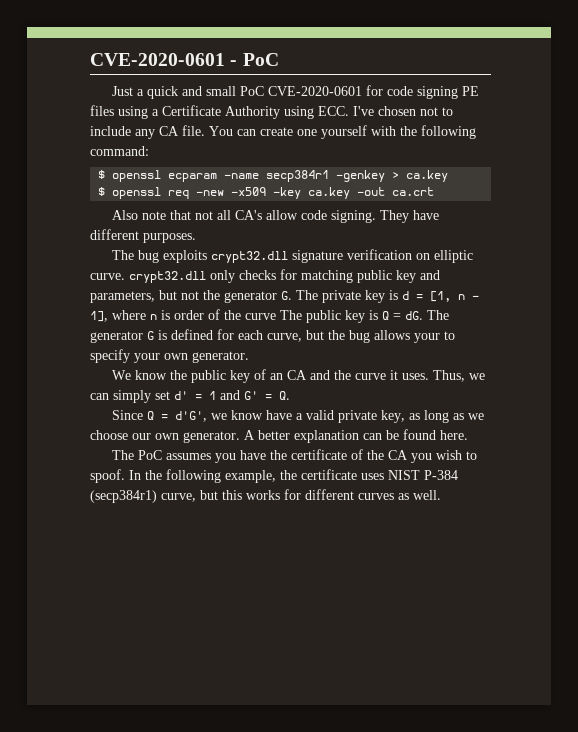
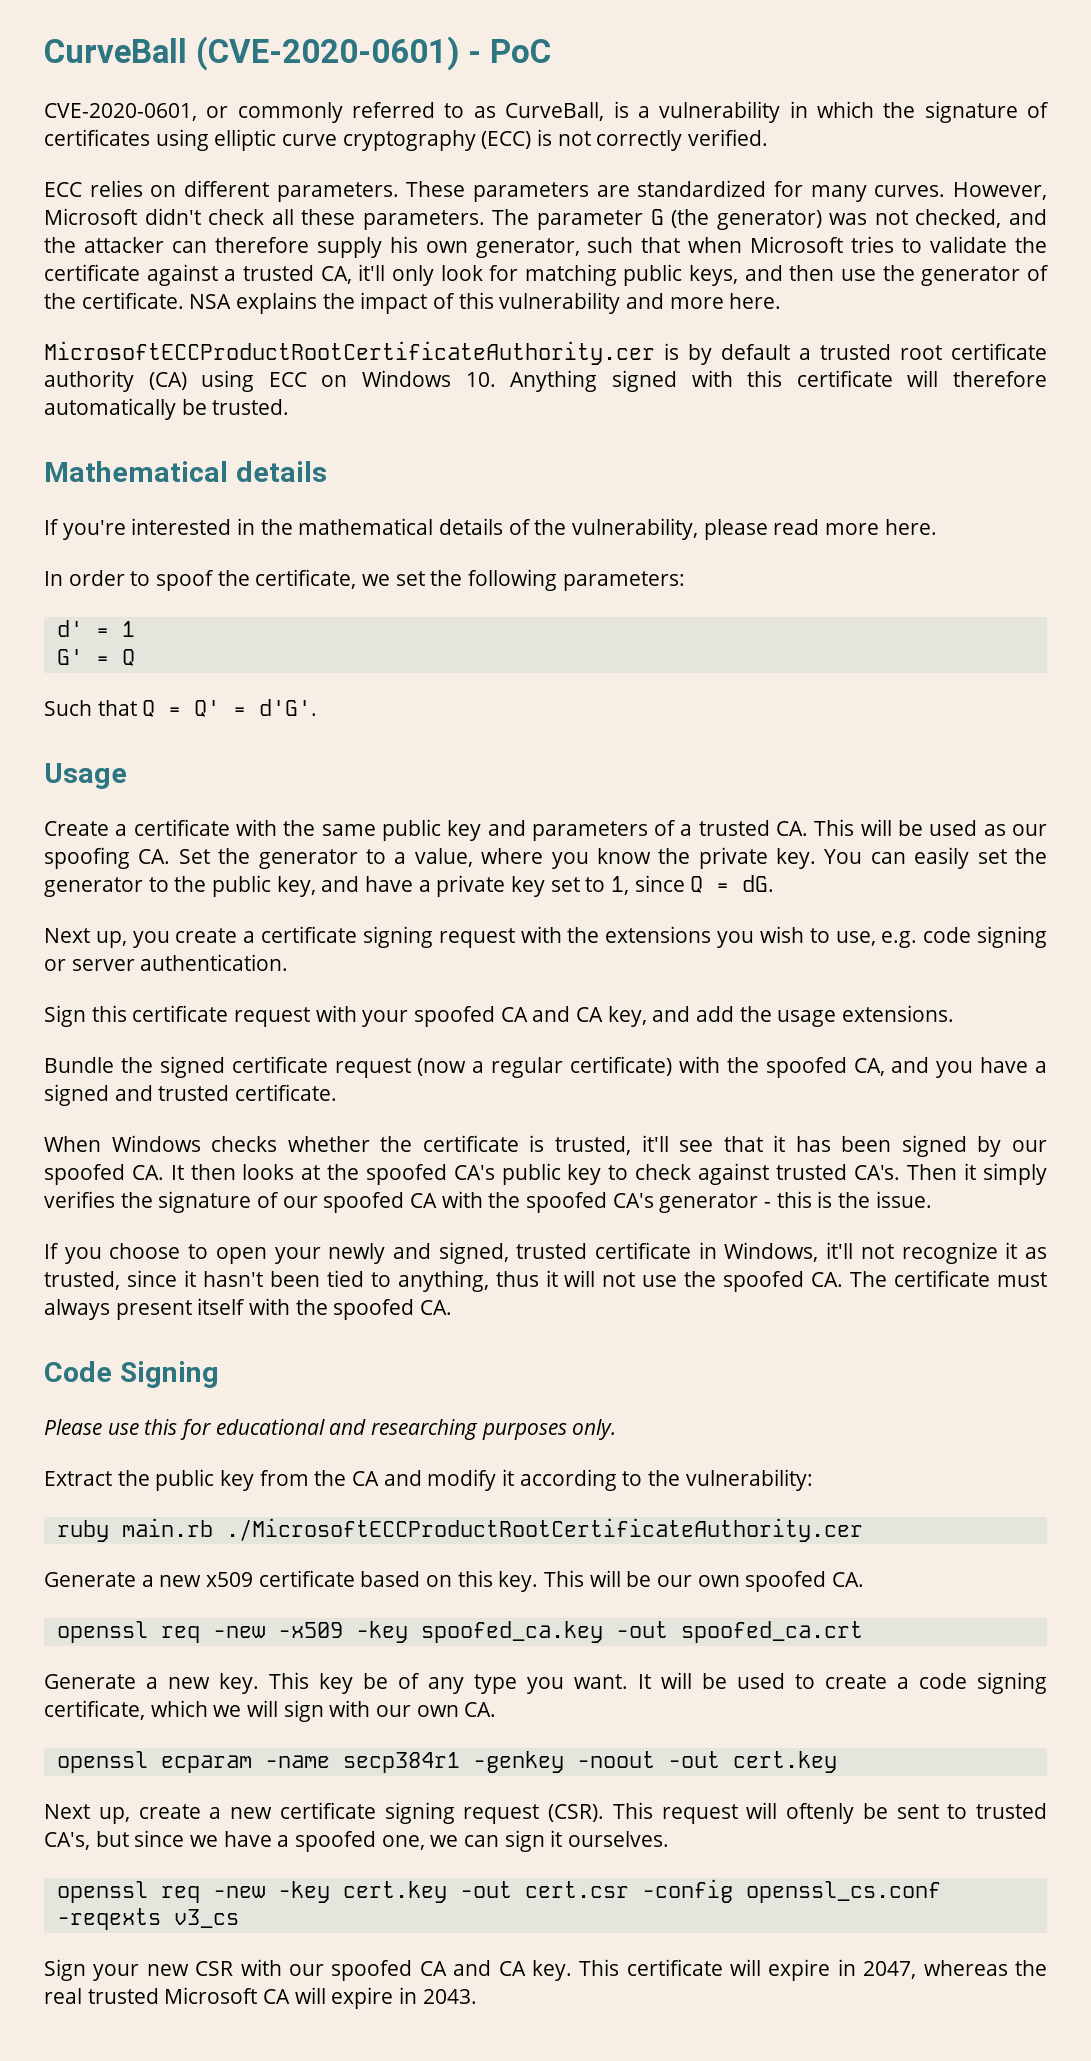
[90,53,225,66] CVE-2020-0601 -> [44,36,459,71] CurveBall (CVE-2020-0601)
[111,85,479,99] [90,105,453,119] [90,125,476,139] [90,146,149,156] [98,170,106,179] Just a quick and small PoC CVE-2020-0601 for code signing PE files using a Certificate Authority using ECC. I've chosen not to include any CA file. You can create one yourself with the following command: // $ -> [44,101,1050,123] [44,129,769,151] [44,180,1047,202] [44,208,1047,230] [44,236,1047,258] [44,264,1049,286] [44,292,782,314] [44,341,1047,365] [44,370,1048,392] [44,398,290,420] [44,461,327,482] [44,518,937,540] [44,569,685,591] [56,620,135,637] [56,649,135,666] [44,699,318,717] [44,763,127,789] [44,819,1047,841] [44,847,1047,869] [44,875,775,897] [44,926,1048,948] [44,954,289,971] [44,1005,955,1027] [44,1056,1047,1078] [44,1084,338,1106] [44,1135,1047,1157] [44,1163,1047,1185] [44,1191,932,1213] [44,1242,1048,1264] [44,1270,1047,1292] [44,1298,453,1320] [44,1361,219,1388] [44,1419,617,1440] [44,1469,813,1491] [56,1518,863,1542] [44,1570,865,1592] [56,1621,863,1643] [44,1672,1048,1694] [44,1700,497,1722] CVE-2020-0601, or commonly referred to as CurveBall, is a vulnerability in which the signature of certificates using elliptic curve cryptography (ECC) is not correctly verified. // ECC relies on different parameters. These parameters are standardized for many curves. However, Microsoft didn't check all these parameters. The parameter G (the generator) was not checked, and the attacker can therefore supply his own generator, such that when Microsoft tries to validate the certificate against a trusted CA, it'll only look for matching public keys, and then use the generator of the certificate. NSA explains the impact of this vulnerability and more here. // MicrosoftECCProductRootCertificateAuthority.cer is by default a trusted root certificate authority (CA) using ECC on Windows 10. Anything signed with this certificate will therefore automatically be trusted. // Mathematical details // If you're interested in the mathematical details of the vulnerability, please read more here. // In order to spoof the certificate, we set the following parameters: // d' = 1 // G' = Q // Such that Q = Q' = d'G'. // Usage // Create a certificate with the same public key and parameters of a trusted CA. This will be used as our spoofing CA. Set the generator to a value, where you know the private key. You can easily set the generator to the public key, and have a private key set to 1, since Q = dG. // Next up, you create a certificate signing request with the extensions you wish to use, e.g. code signing or server authentication. // Sign this certificate request with your spoofed CA and CA key, and add the usage extensions. // Bundle the signed certificate request (now a regular certificate) with the spoofed CA, and you have a signed and trusted certificate. // When Windows checks whether the certificate is trusted, it'll see that it has been signed by our spoofed CA. It then looks at the spoofed CA's public key to check against trusted CA's. Then it simply verifies the signature of our spoofed CA with the spoofed CA's generator - this is the issue. // If you choose to open your newly and signed, trusted certificate in Windows, it'll not recognize it as trusted, since it hasn't been tied to anything, thus it will not use the spoofed CA. The certificate must always present itself with the spoofed CA. // Code Signing // Please use this for educational and researching purposes only. // Extract the public key from the CA and modify it according to the vulnerability: // ruby main.rb ./MicrosoftECCProductRootCertificateAuthority.cer // Generate a new x509 certificate based on this key. This will be our own spoofed CA. // openssl req -new -x509 -key spoofed_ca.key -out spoofed_ca.crt // Generate a new key. This key be of any type you want. It will be used to create a code signing certificate, which we will sign with our own CA. //
[392,170,449,182] [98,187,435,199] [111,210,439,223] [90,229,196,243] [111,249,473,263] [90,269,440,283] [90,290,479,303] [90,309,449,323] [90,329,455,343] [90,349,249,363] [111,369,485,383] [90,390,290,403] [111,410,484,423] [90,429,468,443] [111,449,477,463] [90,469,458,483] [90,489,441,503] > ca.key // $ openssl req -new -x509 -key ca.key -out ca.crt // Also note that not all CA's allow code signing. They have different purposes. // The bug exploits crypt32.dll signature verification on elliptic curve. crypt32.dll only checks for matching public key and parameters, but not the generator G. The private key is d = [1, n - 1], where n is order of the curve The public key is Q = dG. The generator G is defined for each curve, but the bug allows your to specify your own generator. // We know the public key of an CA and the curve it uses. Thus, we can simply set d' = 1 and G' = Q. // Since Q = d'G', we know have a valid private key, as long as we choose our own generator. A better explanation can be found here. // The PoC assumes you have the certificate of the CA you wish to spoof. In the following example, the certificate uses NIST P-384 (secp384r1) curve, but this works for different curves as well. -> [576,1751,837,1773] [44,1802,1047,1824] [44,1830,670,1852] [56,1879,941,1903] [56,1908,239,1930] [44,1959,1047,1981] [44,1987,477,2009] -noout -out cert.key // Next up, create a new certificate signing request (CSR). This request will oftenly be sent to trusted CA's, but since we have a spoofed one, we can sign it ourselves. // openssl req -new -key cert.key -out cert.csr -config openssl_cs.conf -reqexts v3_cs // Sign your new CSR with our spoofed CA and CA key. This certificate will expire in 2047, whereas the real trusted Microsoft CA will expire in 2043.

